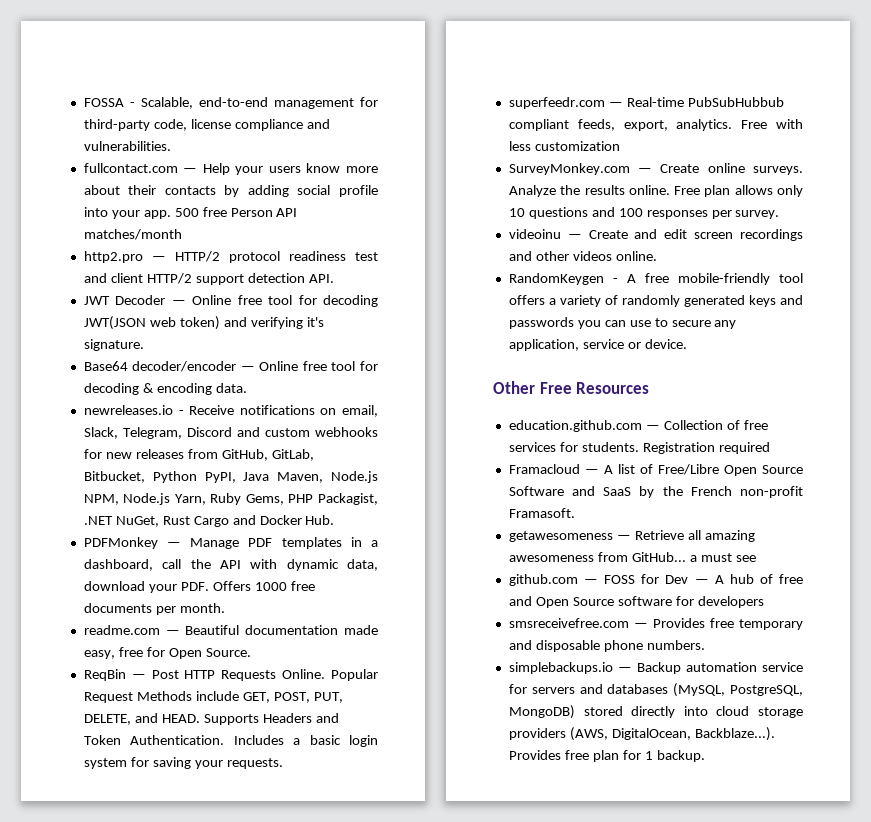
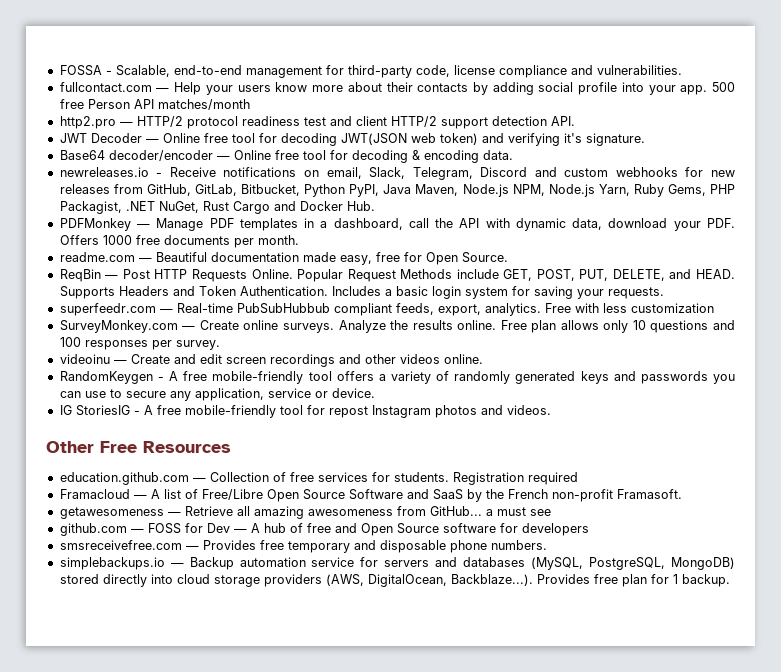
(687, 344) none -> [59,405,551,418] // IG StoriesIG - A free mobile-friendly tool for repost Instagram photos and videos.

